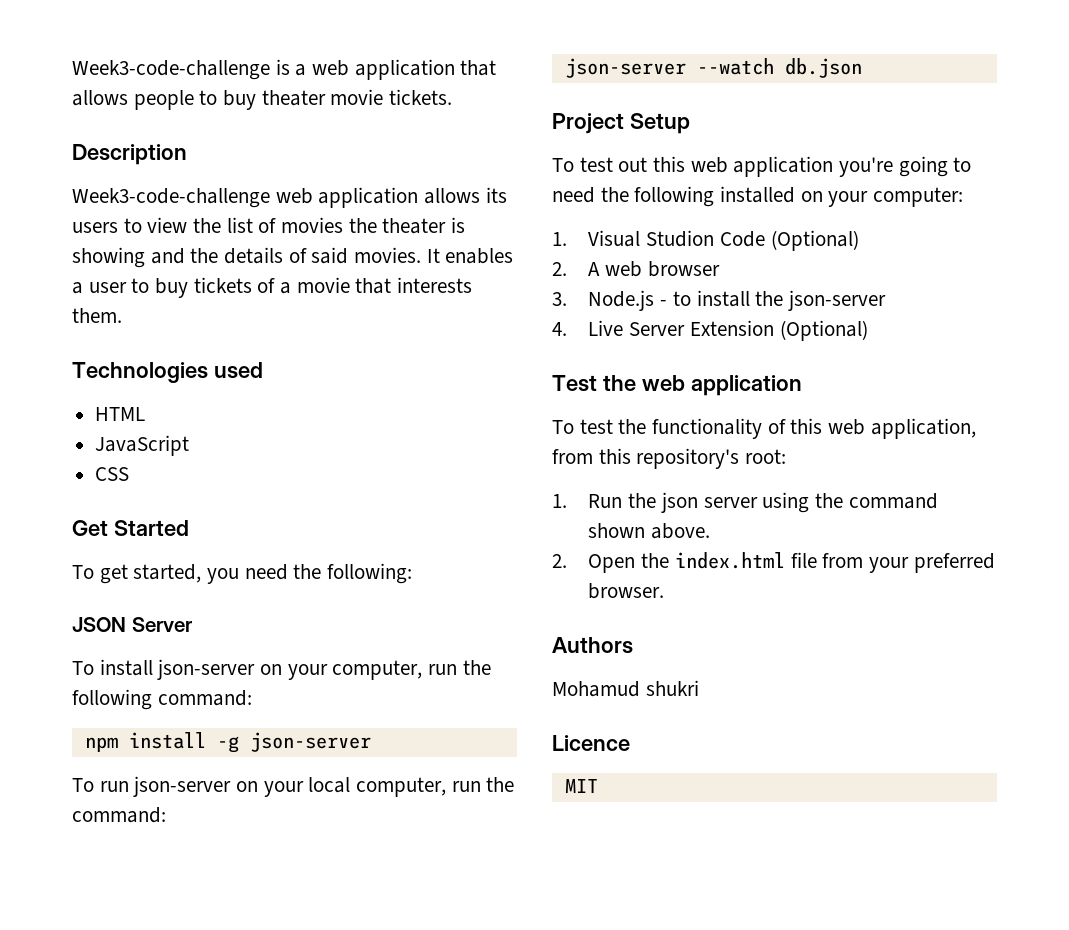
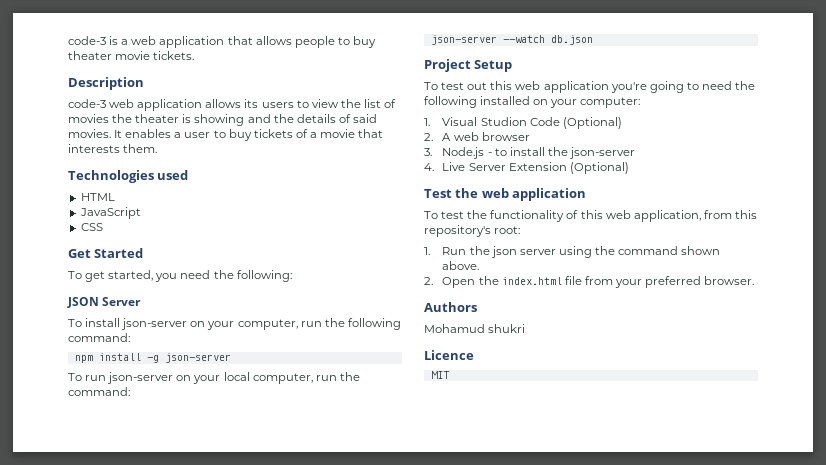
[72,60,270,80] Week3-code-challenge -> [68,36,106,45] code-3
[72,188,270,208] Week3-code-challenge -> [68,99,106,108] code-3

